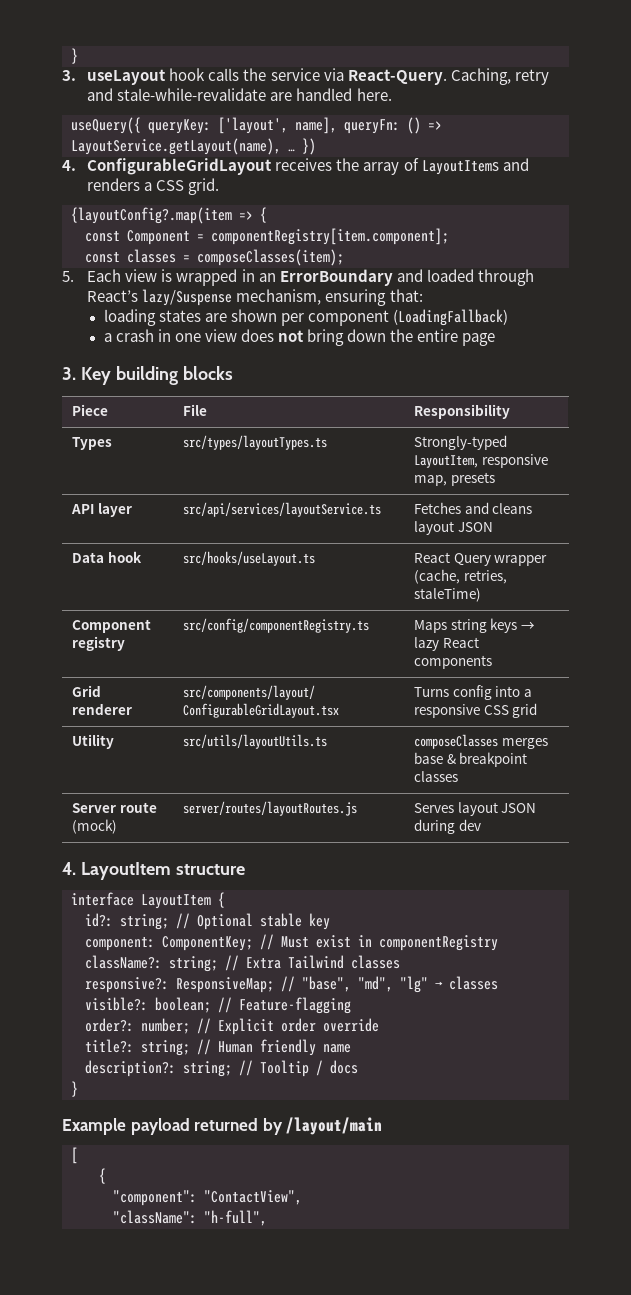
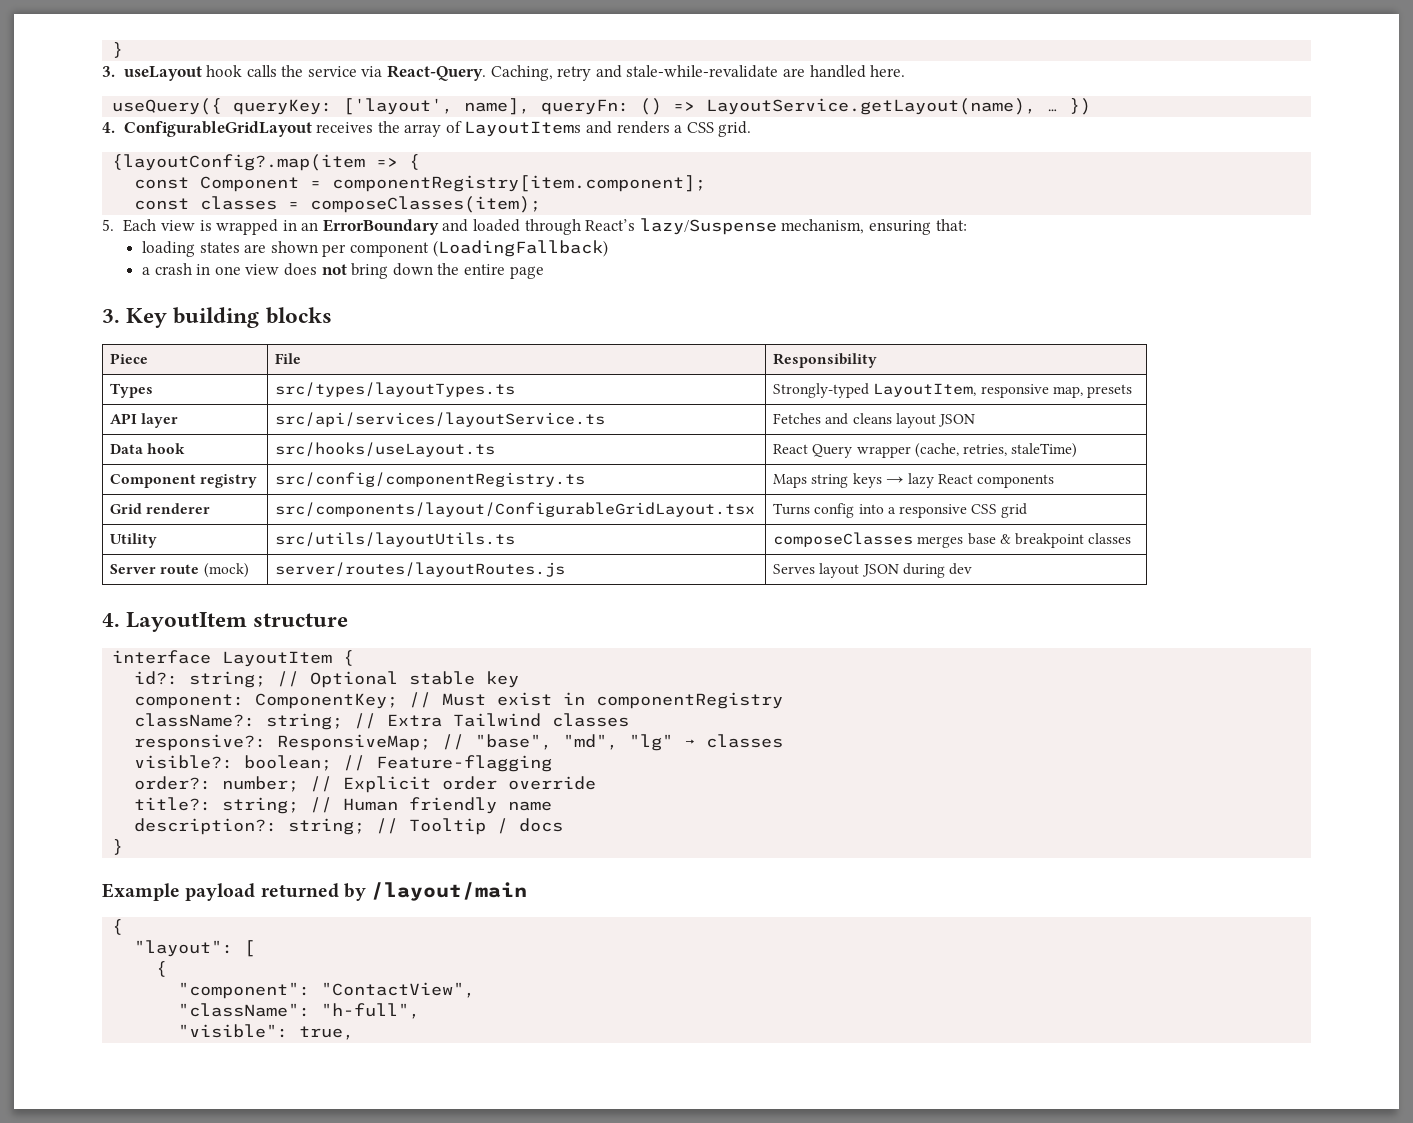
(383, 1126) none -> [112,919,124,935] [134,940,234,957] { // "layout":
(267, 1218) none -> [178,1024,355,1040] // "visible": true,

